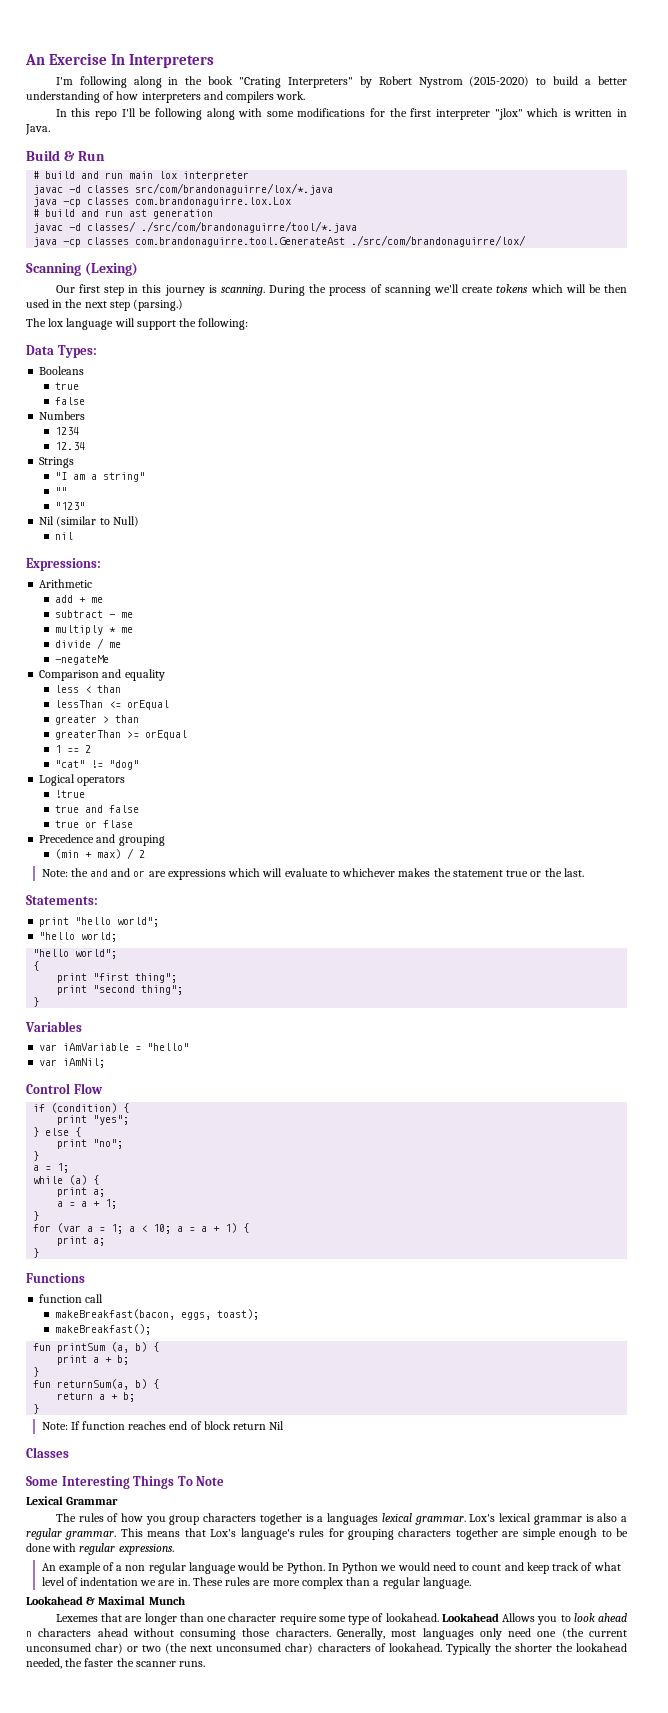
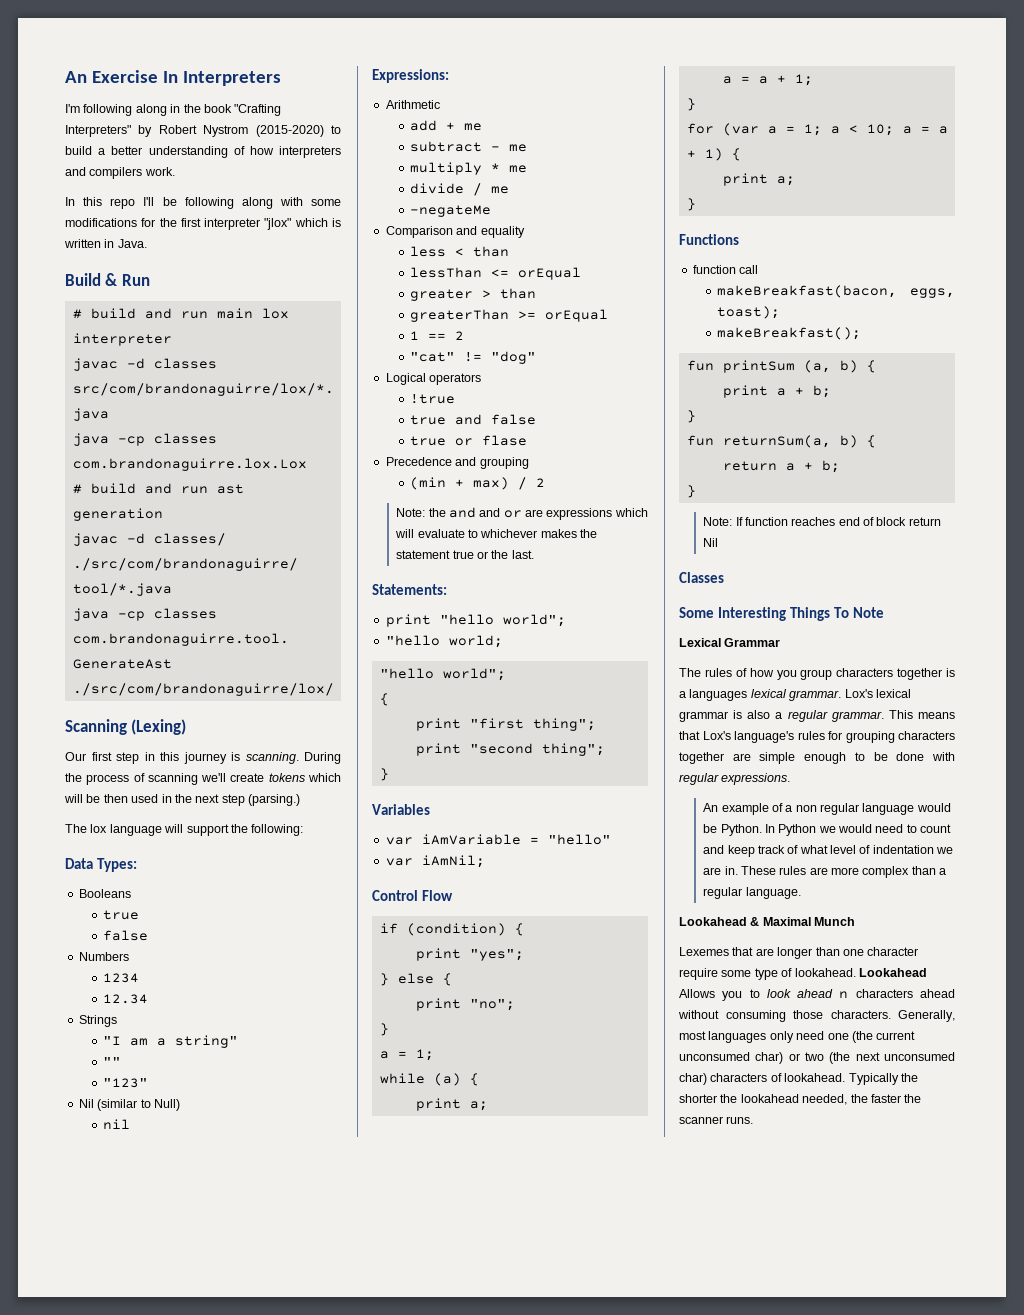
[239,77,282,88] "Crating -> [234,104,282,116] "Crafting

